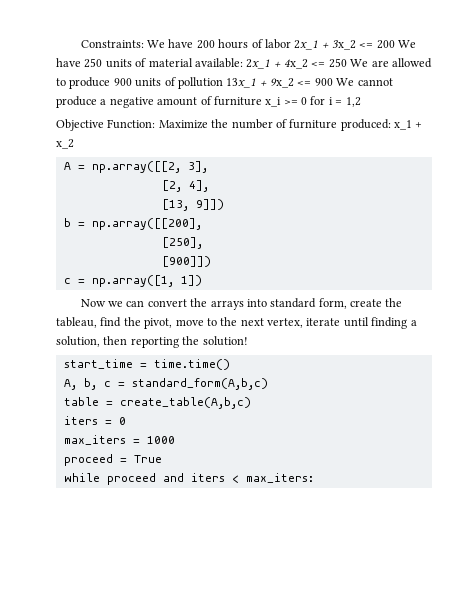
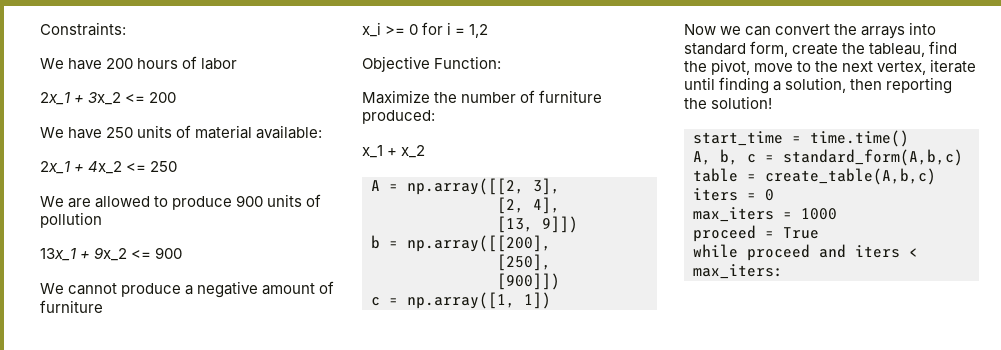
(144, 44) none -> (126, 29) //
(291, 44) none -> (238, 64) //
(395, 44) none -> (177, 97) //
(243, 63) none -> (323, 132) //
(347, 63) none -> (178, 166) //
(223, 83) none -> (102, 220) //
(333, 82) none -> (183, 253) //
(262, 101) none -> (103, 306) //
(156, 124) none -> (502, 62) //
(391, 125) none -> (435, 117) //

